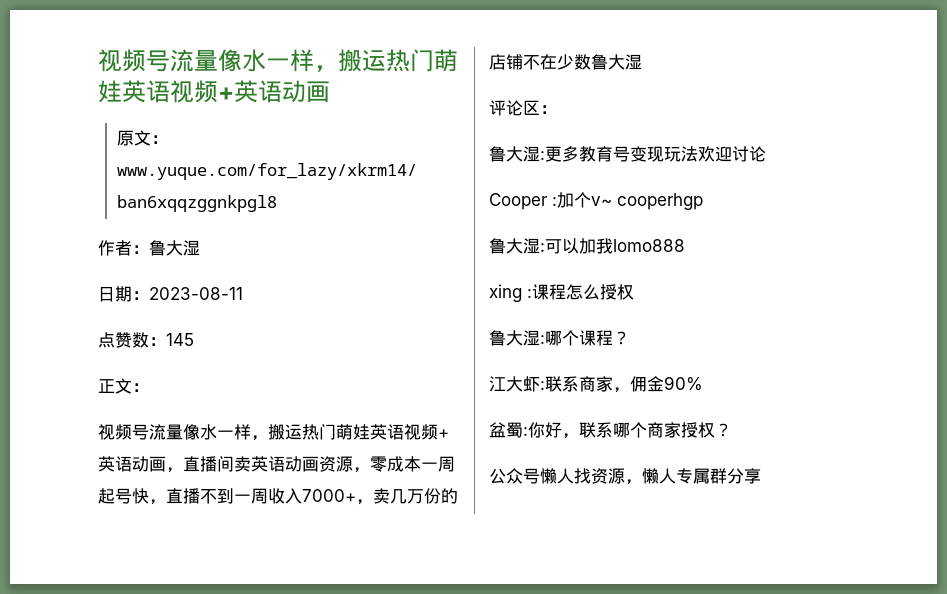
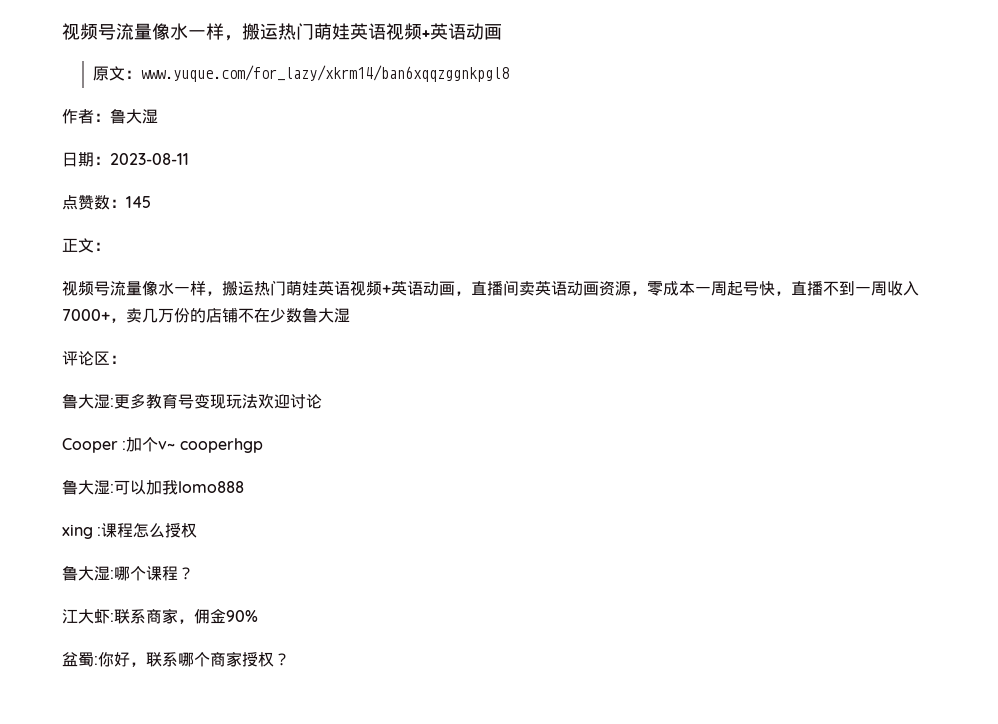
[489,468,761,485] // 公众号懒人找资源，懒人专属群分享 -> (290, 659) none

